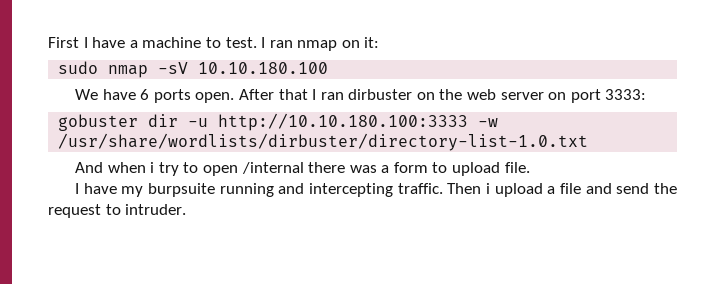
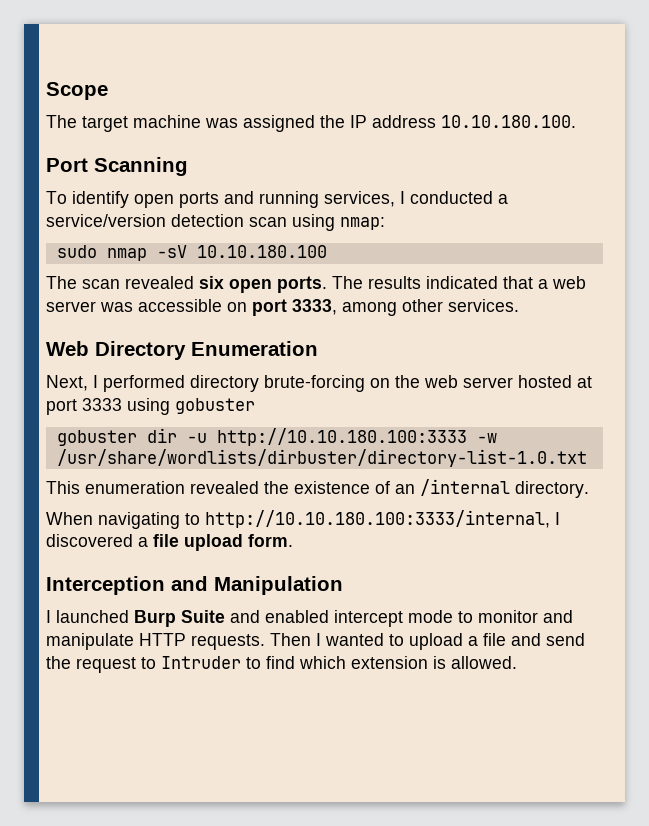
[48,37,380,51] [58,61,329,78] [75,89,647,103] First I have a machine to test. I ran nmap on it: // sudo nmap -sV 10.10.180.100 // We have 6 ports open. After that I ran dirbuster on the web server on port 3333: -> [46,82,108,100] [46,115,576,132] [46,157,188,176] [46,191,508,208] [46,214,385,231] [56,245,327,261] [46,276,586,293] [46,299,519,316] [46,341,318,360] [46,375,592,392] [46,398,255,415] Scope // The target machine was assigned the IP address 10.10.180.100. // Port Scanning // To identify open ports and running services, I conducted a service/version detection scan using nmap: // sudo nmap -sV 10.10.180.100 // The scan revealed six open ports. The results indicated that a web server was accessible on port 3333, among other services. // Web Directory Enumeration // Next, I performed directory brute-forcing on the web server hosted at port 3333 using gobuster
[75,162,530,176] [75,183,491,197] And when i try to open /internal there was a form to upload file. // I have my burpsuite running and intercepting traffic. Then i -> [46,479,589,498] [46,510,560,529] [46,534,293,551] [46,576,343,595] [46,610,573,627] [46,633,404,650] This enumeration revealed the existence of an /internal directory. // When navigating to http://10.10.180.100:3333/internal, I discovered a file upload form. // Interception and Manipulation // I launched Burp Suite and enabled intercept mode to monitor and manipulate HTTP requests. Then I wanted to
[125,204,187,215] intruder. -> [161,656,517,669] Intruder to find which extension is allowed.

